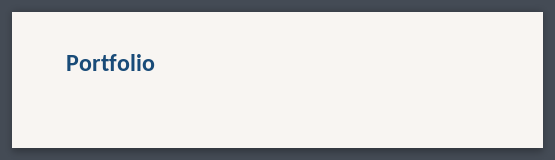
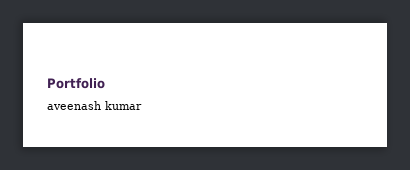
(155, 62) none -> [47,101,142,110] // aveenash kumar

